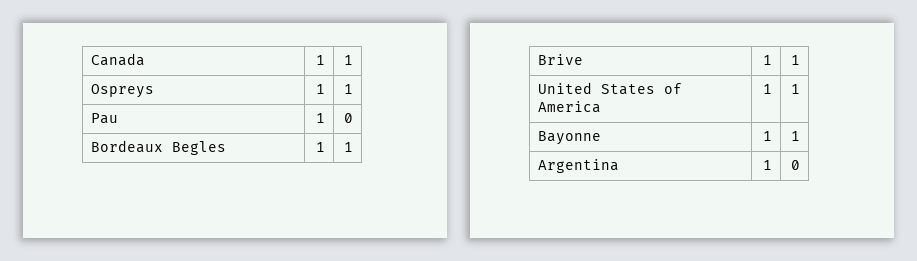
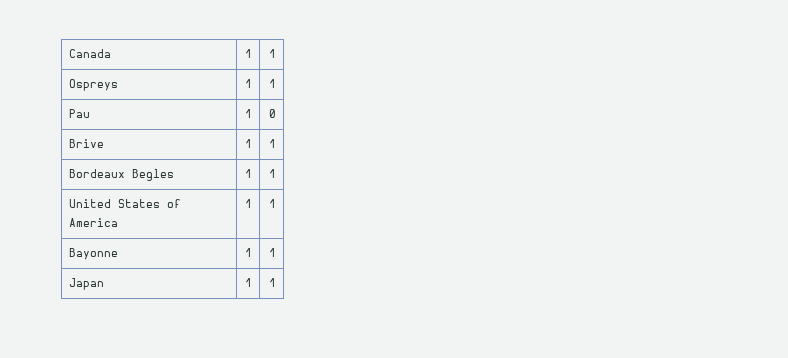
[91,140,227,155] [315,142,325,152] [343,142,353,152] [538,54,584,65] Bordeaux Begles | 1 | 1 // Brive -> [68,139,104,148] [245,139,253,148] [269,139,277,148] [68,169,174,181] Brive | 1 | 1 // Bordeaux Begles
[538,159,620,173] [762,160,772,170] [790,160,800,170] Argentina | 1 | 0 -> [68,278,104,290] [245,278,253,287] [269,278,277,287] Japan | 1 | 1

